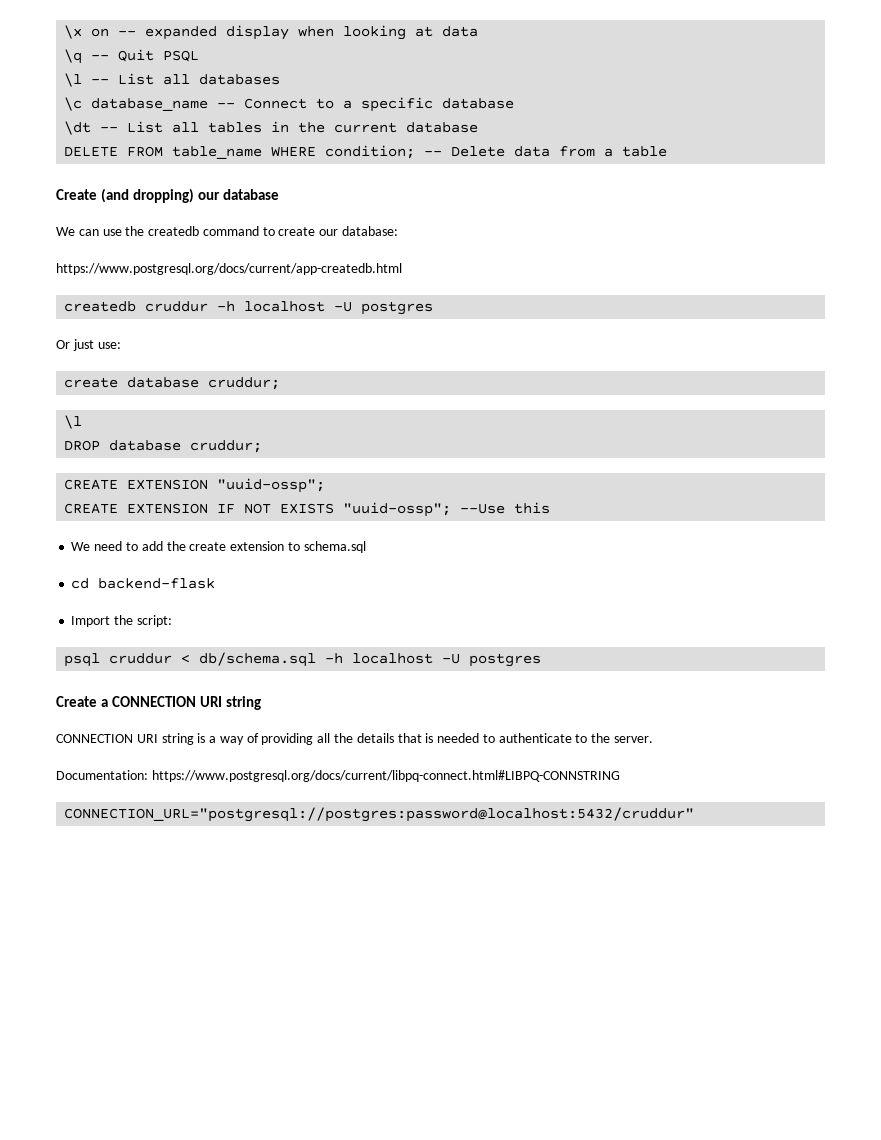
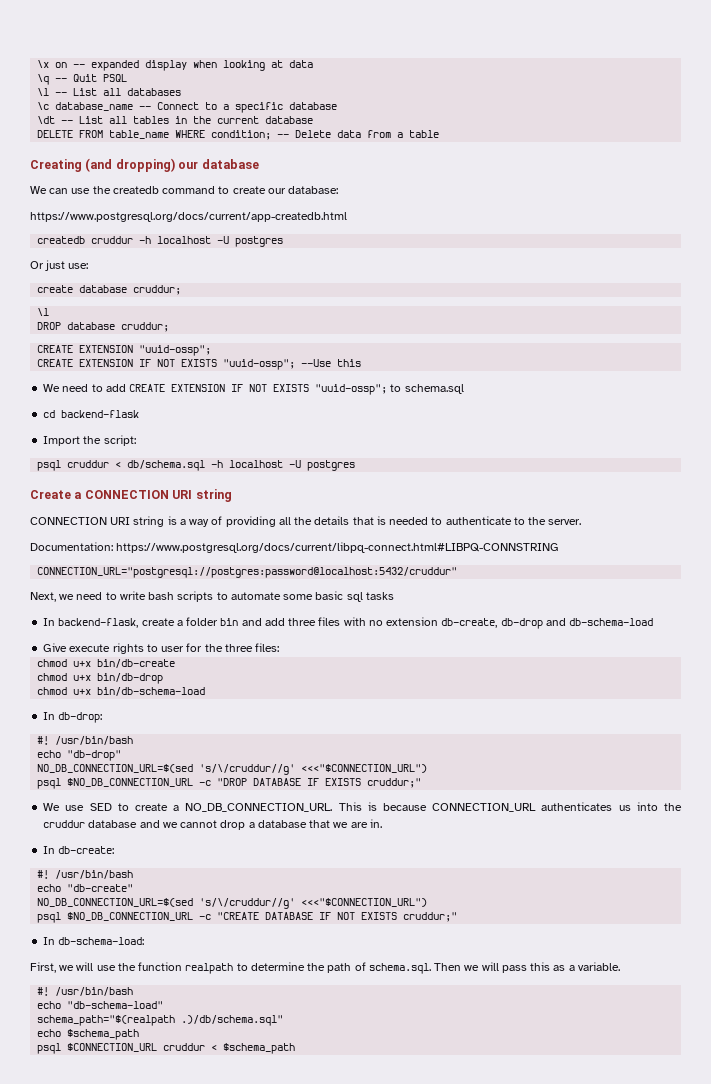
[56,189,97,200] Create -> [30,159,82,172] Creating
[166,541,285,551] the create extension -> [129,384,388,395] CREATE EXTENSION IF NOT EXISTS "uuid-ossp";
(695, 814) none -> [30,591,394,602] [43,617,654,629] [43,643,280,654] [37,659,176,668] [37,673,164,684] [37,687,206,696] [43,712,103,723] [37,736,134,745] [37,750,122,761] [37,764,428,775] [37,778,422,789] [43,802,682,812] [43,819,382,830] [43,846,115,854] [37,870,134,879] [37,884,134,892] [37,898,428,909] [37,912,458,923] [43,937,145,945] [30,962,620,974] [37,987,134,996] [37,1001,164,1009] [37,1015,284,1026] [37,1029,140,1040] [37,1043,296,1054] // Next, we need to write bash scripts to automate some basic sql tasks // In backend-flask, create a folder bin and add three files with no extension db-create, db-drop and db-schema-load // Give execute rights to user for the three files: // chmod u+x bin/db-create // chmod u+x bin/db-drop // chmod u+x bin/db-schema-load // In db-drop: // #! /usr/bin/bash // echo "db-drop" // NO_DB_CONNECTION_URL=$(sed 's/\/cruddur//g' <<<"$CONNECTION_URL") // psql $NO_DB_CONNECTION_URL -c "DROP DATABASE IF EXISTS cruddur;" // We use SED to create a NO_DB_CONNECTION_URL. This is because CONNECTION_URL authenticates us into the cruddur database and we cannot drop a database that we are in. // In db-create: // #! /usr/bin/bash // echo "db-create" // NO_DB_CONNECTION_URL=$(sed 's/\/cruddur//g' <<<"$CONNECTION_URL") // psql $NO_DB_CONNECTION_URL -c "CREATE DATABASE IF NOT EXISTS cruddur;" // In db-schema-load: // First, we will use the function realpath to determine the path of schema.sql. Then we will pass this as a variable. // #! /usr/bin/bash // echo "db-schema-load" // schema_path="$(realpath .)/db/schema.sql" // echo $schema_path // psql $CONNECTION_URL cruddur < $schema_path

